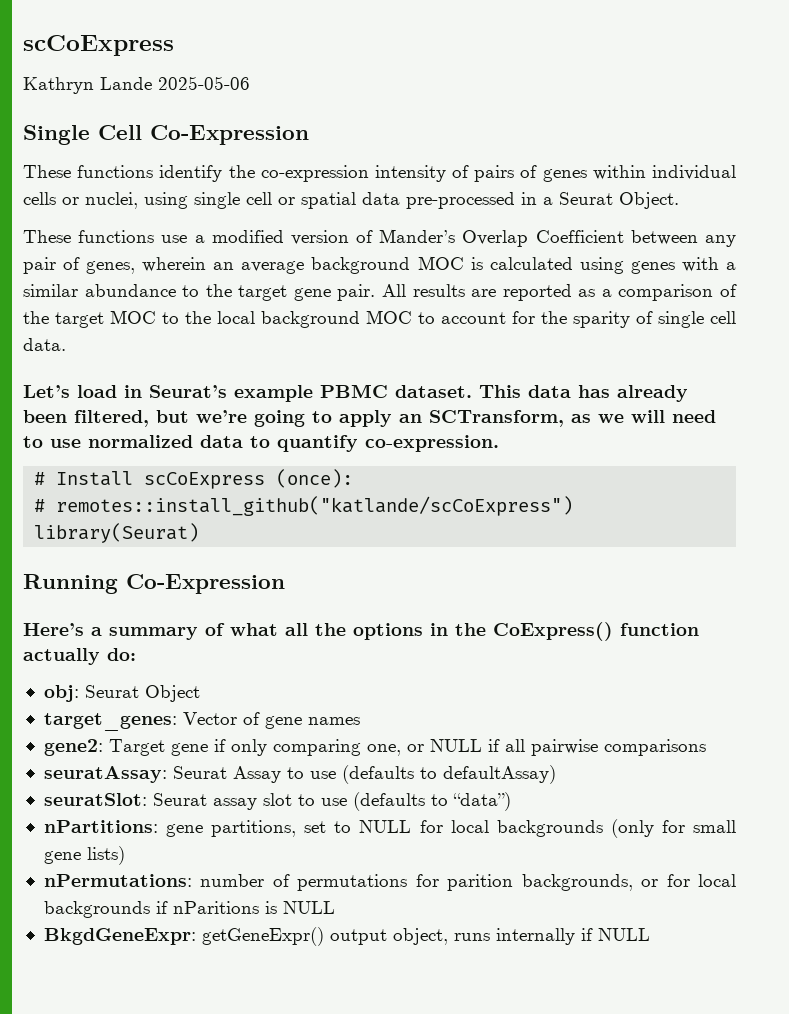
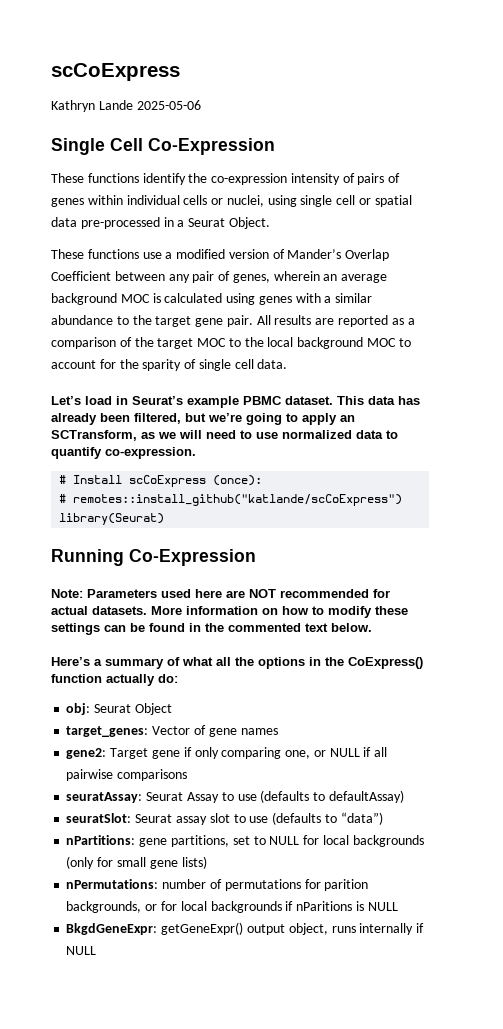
(285, 584) none -> [51,589,390,598] [51,606,408,618] [51,623,372,635] // Note: Parameters used here are NOT recommended for actual datasets. More information on how to modify these settings can be found in the commented text below.

